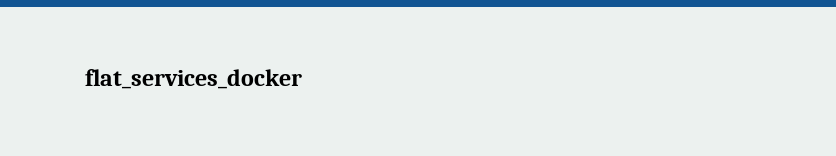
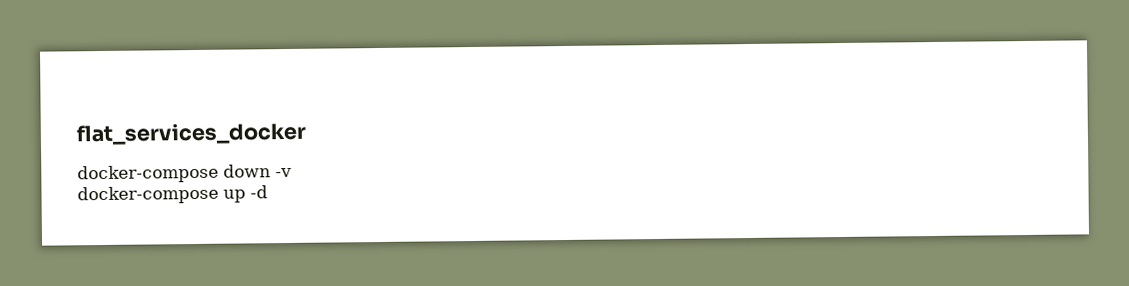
(302, 79) none -> [77,164,292,184] [77,185,268,205] // docker-compose down -v // docker-compose up -d

